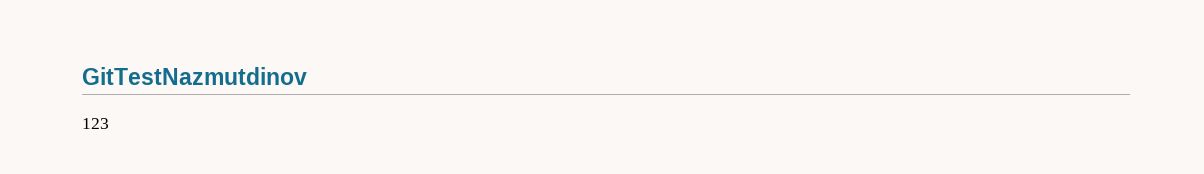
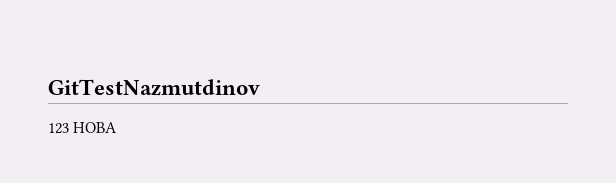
(109, 123) none -> [73,122,118,133] HOBA

